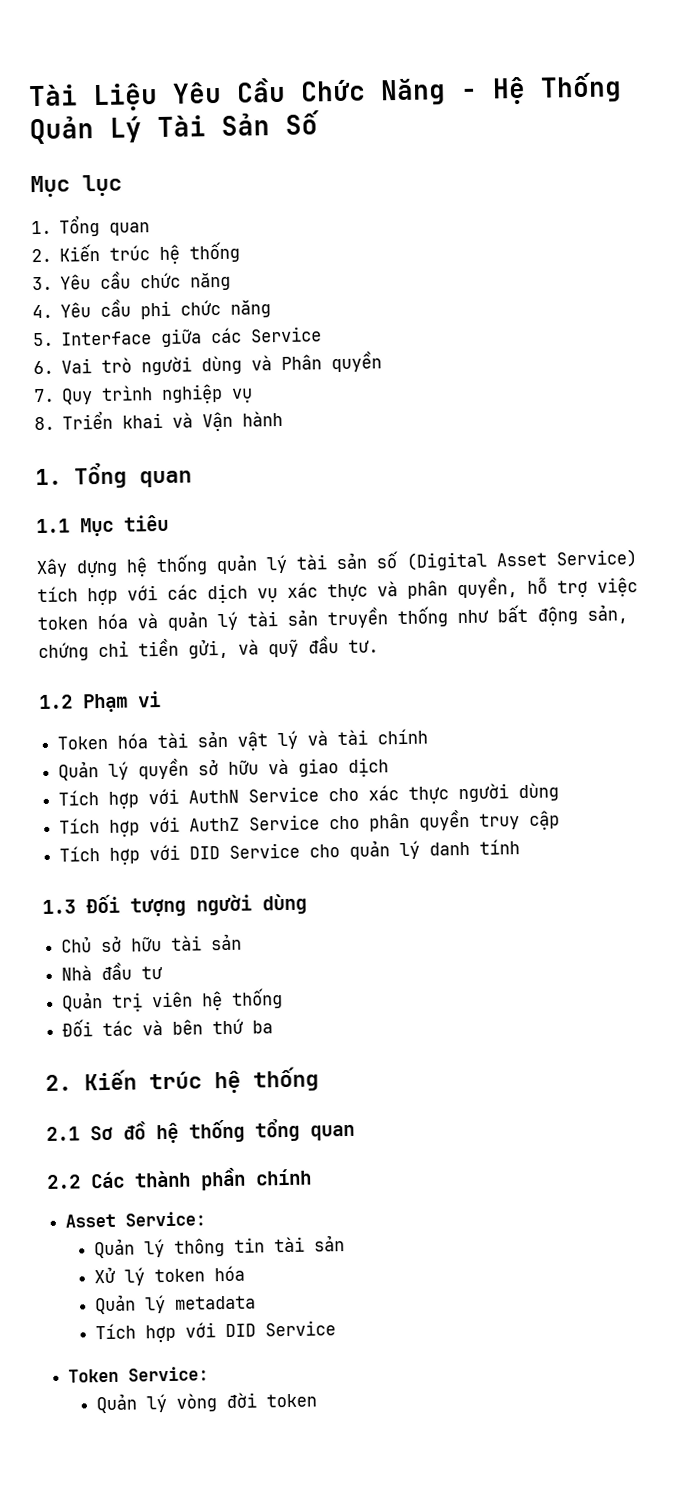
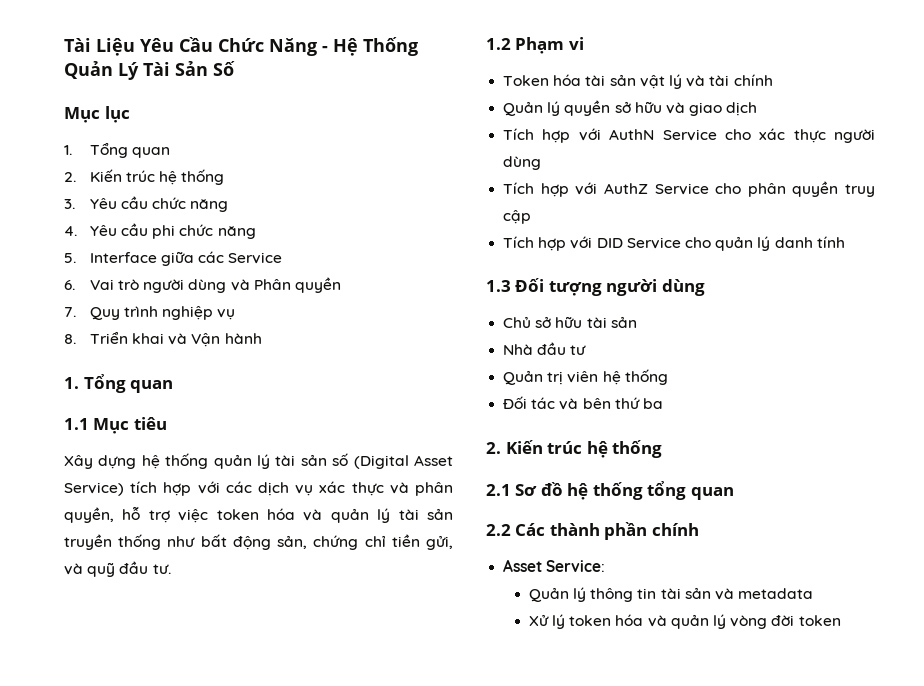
(346, 1243) none -> [715,588,814,600] và metadata
[94,1294,257,1315] [95,1320,337,1343] [68,1366,210,1383] [96,1393,138,1414] // Quản lý metadata // Tích hợp với DID Service // Token Service: // Quản -> [647,614,709,629] và quản

